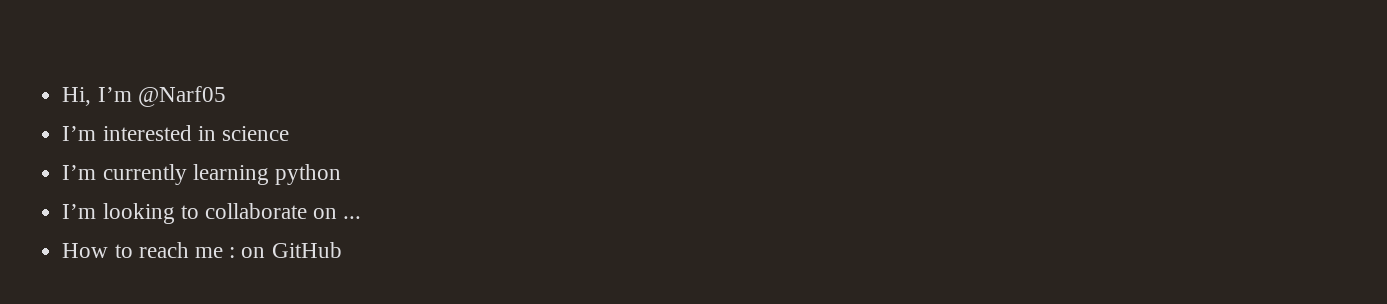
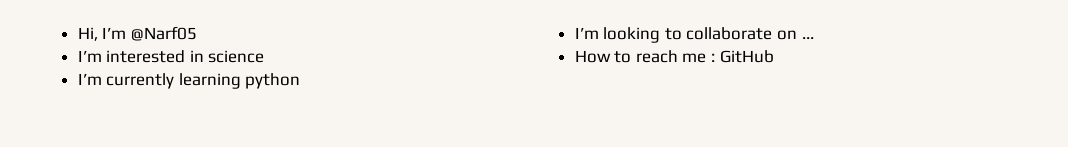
[241,247,266,258] on -> (716, 57) none

